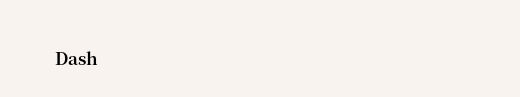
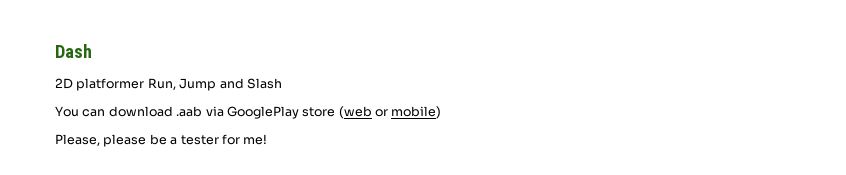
(98, 58) none -> [55,78,282,91] [55,106,442,119] [55,134,268,147] // 2D platformer Run, Jump and Slash // You can download .aab via GooglePlay store (web or mobile) // Please, please be a tester for me!

